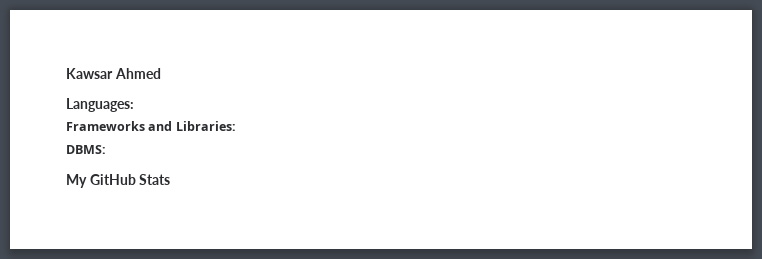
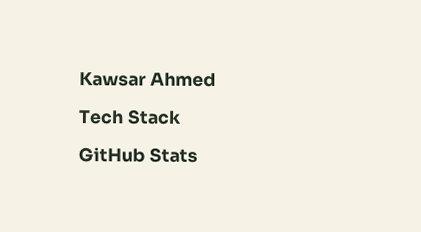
[66,98,134,112] [66,121,236,131] [66,145,106,154] [66,174,87,188] Languages: // Frameworks and Libraries: // DBMS: // My -> [78,109,182,125] Tech Stack //

